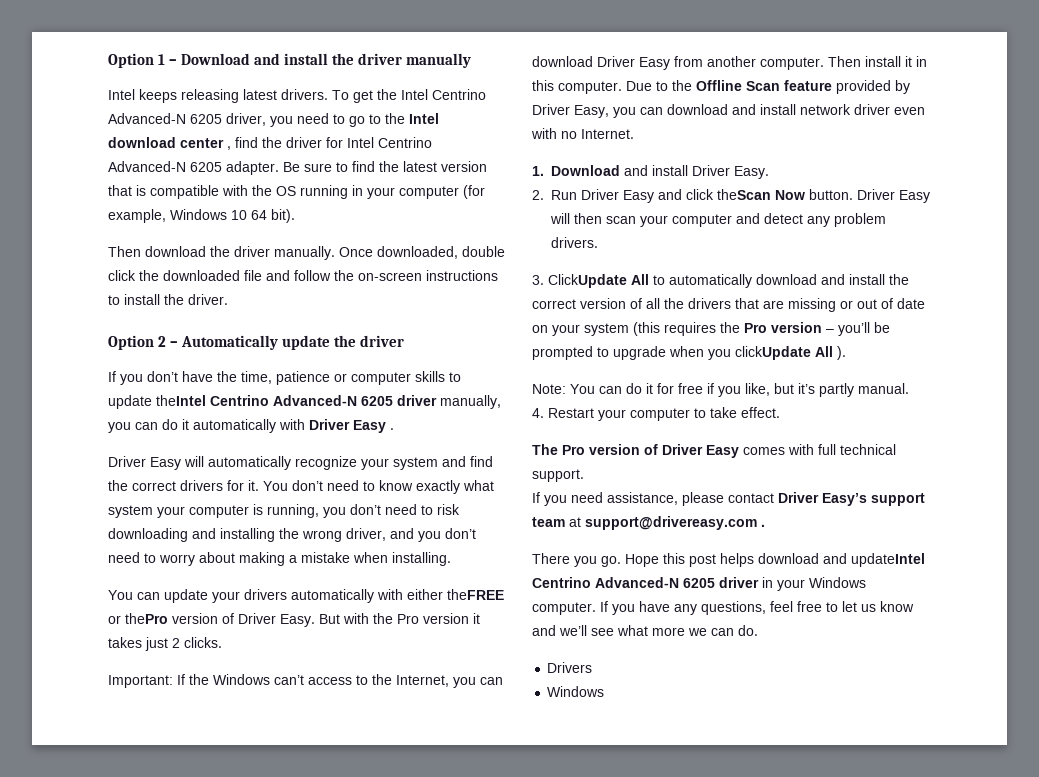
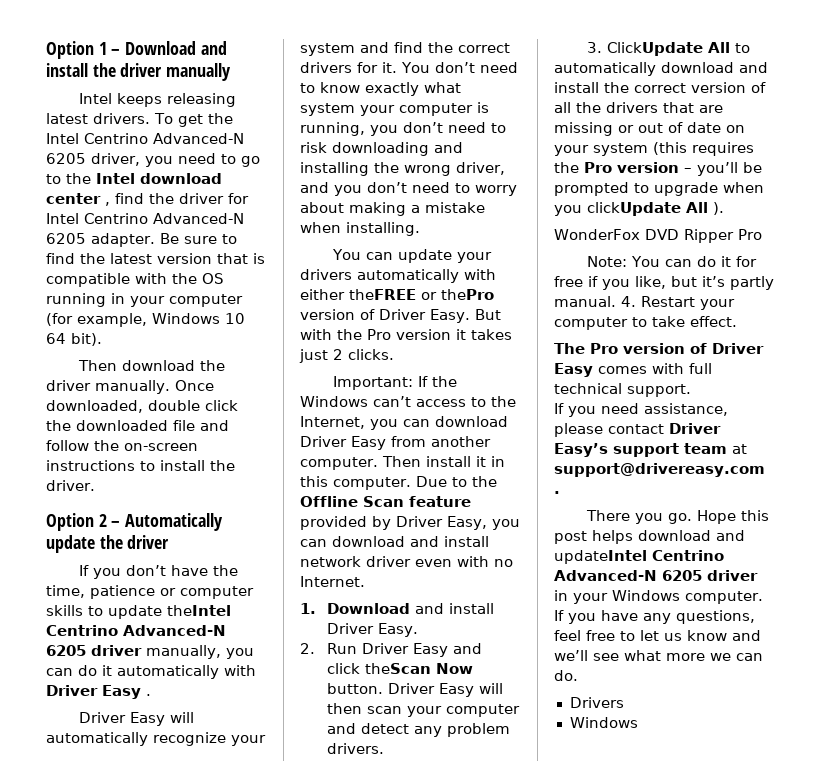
(846, 353) none -> [554,229,762,243] // WonderFox DVD Ripper Pro
(909, 388) // -> (616, 301) none

